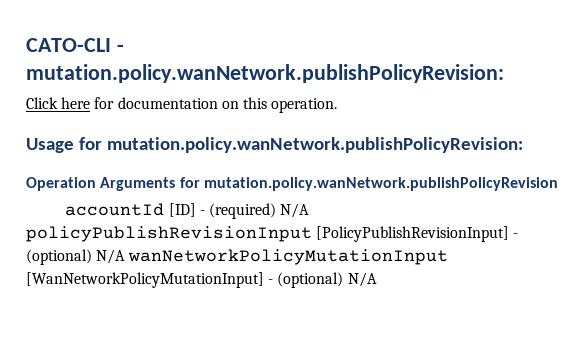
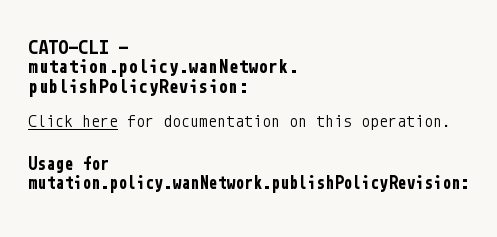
[26,177,558,191] [65,203,310,219] [26,226,519,242] [26,249,449,265] [26,272,377,288] // Operation Arguments for mutation.policy.wanNetwork.publishPolicyRevision // accountId [ID] - (required) N/A policyPublishRevisionInput [PolicyPublishRevisionInput] - (optional) N/A wanNetworkPolicyMutationInput [WanNetworkPolicyMutationInput] - (optional) N/A -> (469, 184) none

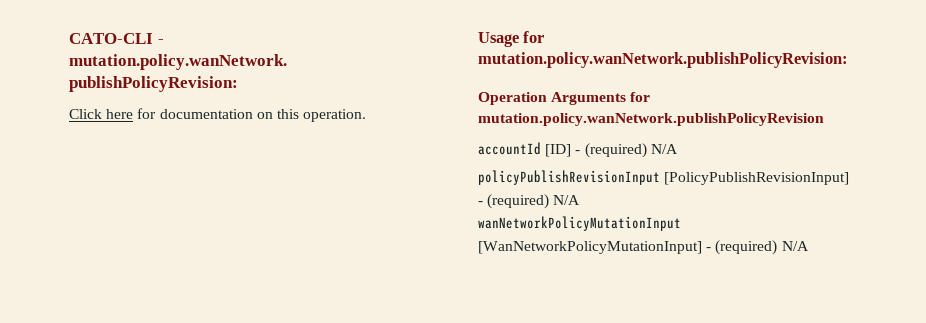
(469, 184) none -> [478,92,651,105] [478,113,824,126] [478,142,678,158] [478,170,850,185] [478,194,581,209] [478,216,681,231] [478,240,809,255] // Operation Arguments for mutation.policy.wanNetwork.publishPolicyRevision // accountId [ID] - (required) N/A // policyPublishRevisionInput [PolicyPublishRevisionInput] - (required) N/A // wanNetworkPolicyMutationInput [WanNetworkPolicyMutationInput] - (required) N/A

